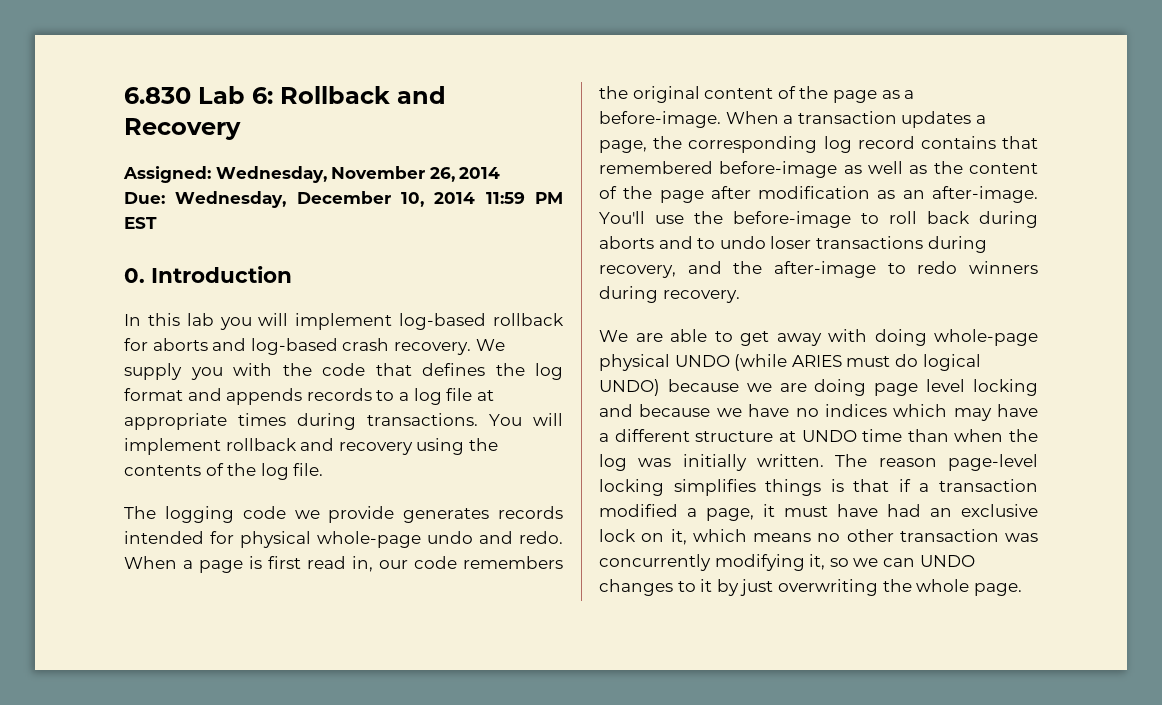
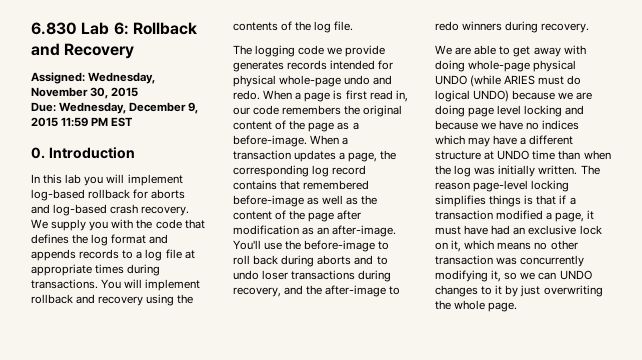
[429,167,501,182] 26, 2014 -> [90,87,139,99] 30, 2015
[400,192,476,207] 10, 2014 -> [188,102,199,114] [31,117,58,127] 9, 2015

